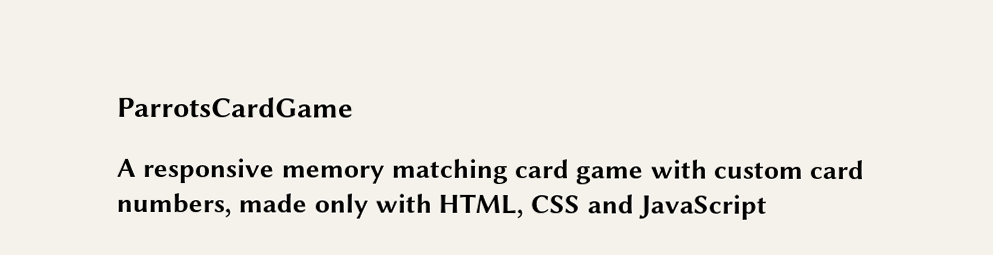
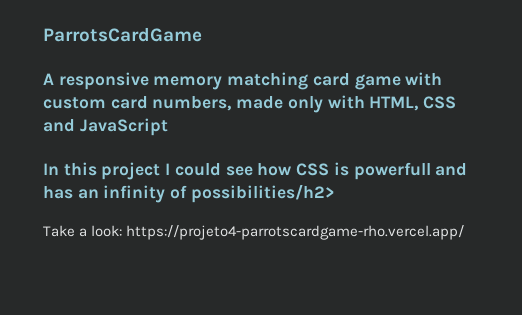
(768, 207) none -> [43,162,468,180] [43,184,334,203] [43,225,465,240] // In this project I could see how CSS is powerfull and has an infinity of possibilities/h2> // Take a look: https://projeto4-parrotscardgame-rho.vercel.app/

